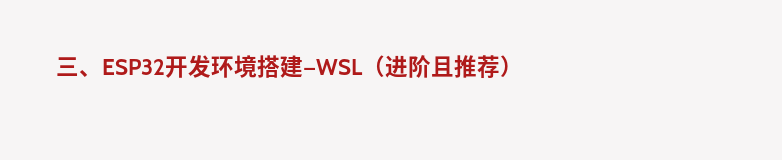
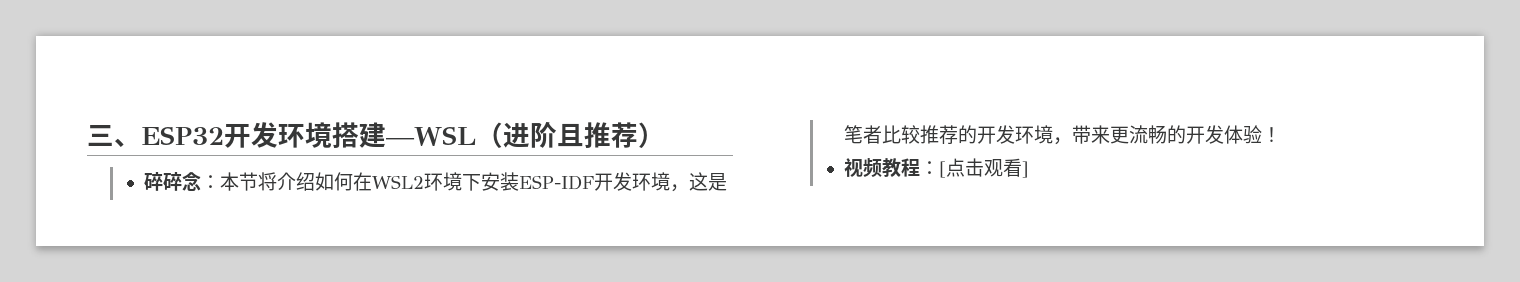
(523, 66) none -> [144,172,728,192] [844,125,1282,145] [844,158,1030,178] // 碎碎念：本节将介绍如何在WSL2环境下安装ESP-IDF开发环境，这是笔者比较推荐的开发环境，带来更流畅的开发体验！ // 视频教程：[点击观看]

